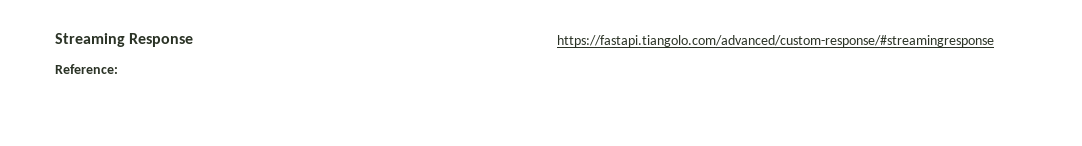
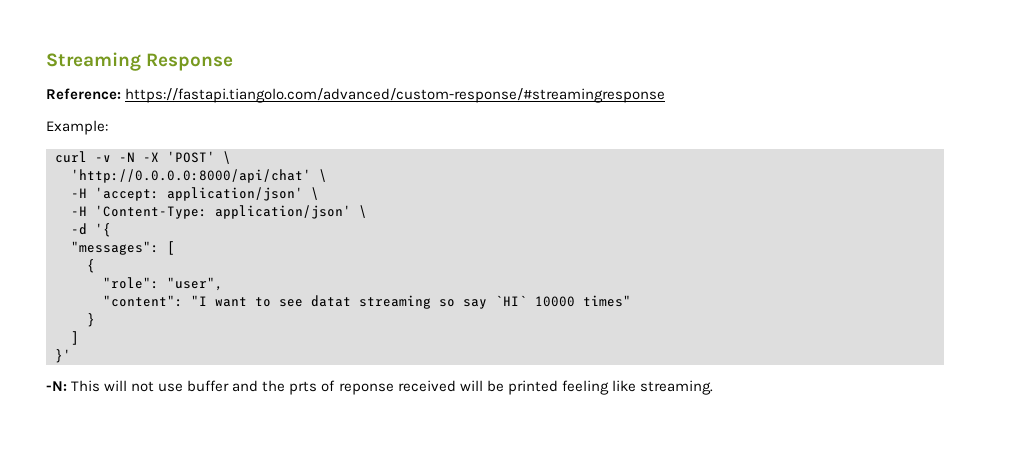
(994, 41) none -> [46,120,108,135] [55,151,231,164] [71,169,327,183] [71,187,319,201] [71,205,367,219] [71,223,111,237] [71,241,175,255] [87,259,95,273] [103,277,223,291] [103,295,631,309] [87,313,95,327] [71,331,79,345] [55,349,71,363] [46,380,713,395] // Example: // curl -v -N -X 'POST' \ // 'http://0.0.0.0:8000/api/chat' \ // -H 'accept: application/json' \ // -H 'Content-Type: application/json' \ // -d '{ // "messages": [ // { // "role": "user", // "content": "I want to see datat streaming so say `HI` 10000 times" // } // ] // }' // -N: This will not use buffer and the prts of reponse received will be printed feeling like streaming.

